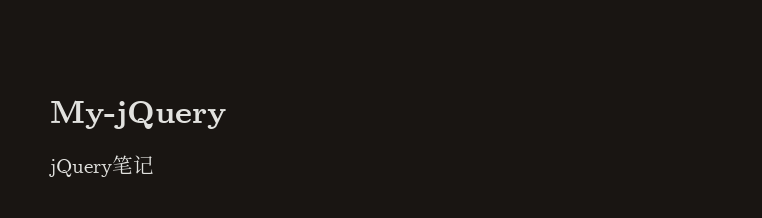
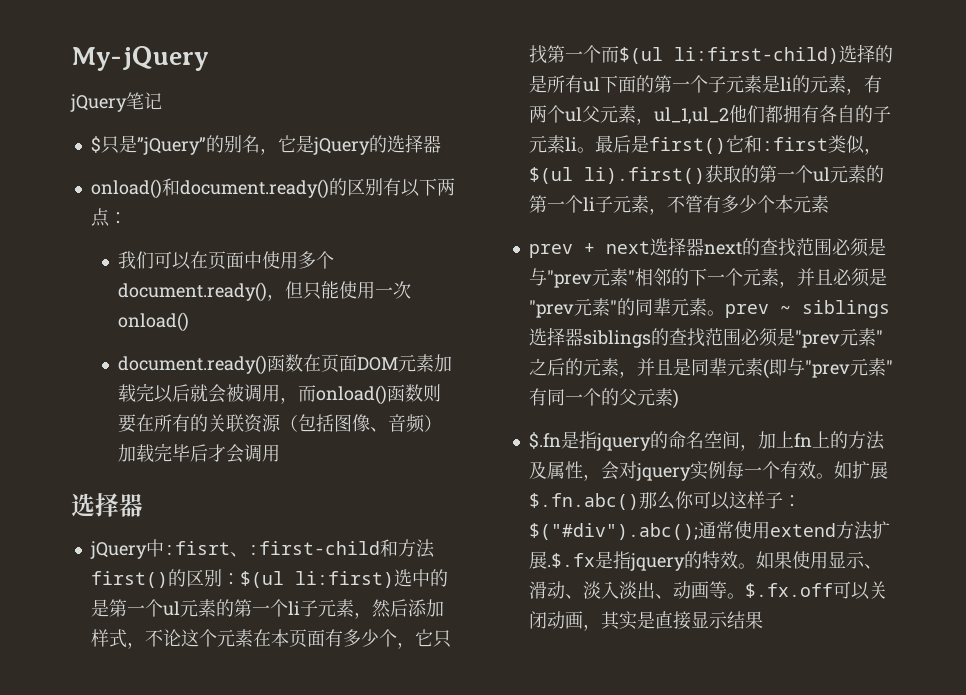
(154, 164) none -> [90,134,441,155] [90,178,455,199] [90,208,127,227] [117,251,334,270] [117,281,411,302] [117,312,189,332] [117,354,452,375] [117,383,441,405] [117,414,442,433] [117,443,280,463] [71,493,143,517] [89,539,435,559] [90,569,448,588] [90,599,444,619] [90,629,451,649] [528,44,893,64] [528,75,882,95] [528,105,891,125] [528,135,882,155] [528,165,884,184] [528,195,829,215] [528,237,886,258] [528,268,887,288] [528,298,890,318] [528,327,883,348] [528,358,893,379] [528,388,679,409] [528,431,885,451] [528,461,888,481] [528,491,801,510] [528,521,890,540] [528,551,882,571] [528,581,887,600] [528,611,763,631] // $只是”jQuery”的别名，它是jQuery的选择器 // onload()和document.ready()的区别有以下两点： // 我们可以在页面中使用多个document.ready()，但只能使用一次onload() // document.ready()函数在页面DOM元素加载完以后就会被调用，而onload()函数则要在所有的关联资源（包括图像、音频）加载完毕后才会调用 // 选择器 // jQuery中:fisrt、:first-child和方法first()的区别：$(ul li:first)选中的是第一个ul元素的第一个li子元素，然后添加样式，不论这个元素在本页面有多少个，它只找第一个而$(ul li:first-child)选择的是所有ul下面的第一个子元素是li的元素，有两个ul父元素，ul_1,ul_2他们都拥有各自的子元素li。最后是first()它和:first类似，$(ul li).first()获取的第一个ul元素的第一个li子元素，不管有多少个本元素 // prev + next选择器next的查找范围必须是与"prev元素"相邻的下一个元素，并且必须是"prev元素"的同辈元素。prev ~ siblings选择器siblings的查找范围必须是"prev元素"之后的元素，并且是同辈元素(即与"prev元素"有同一个的父元素) // $.fn是指jquery的命名空间，加上fn上的方法及属性，会对jquery实例每一个有效。如扩展$.fn.abc()那么你可以这样子：$("#div").abc();通常使用extend方法扩展.$.fx是指jquery的特效。如果使用显示、滑动、淡入淡出、动画等。$.fx.off可以关闭动画，其实是直接显示结果

